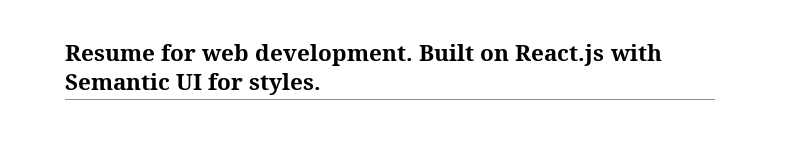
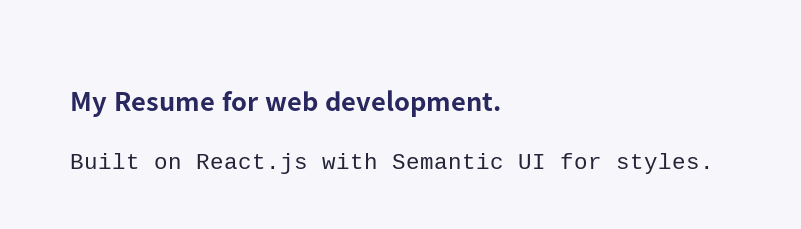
(65, 53) none -> [70,92,107,117] My
(414, 55) none -> (501, 103) //

